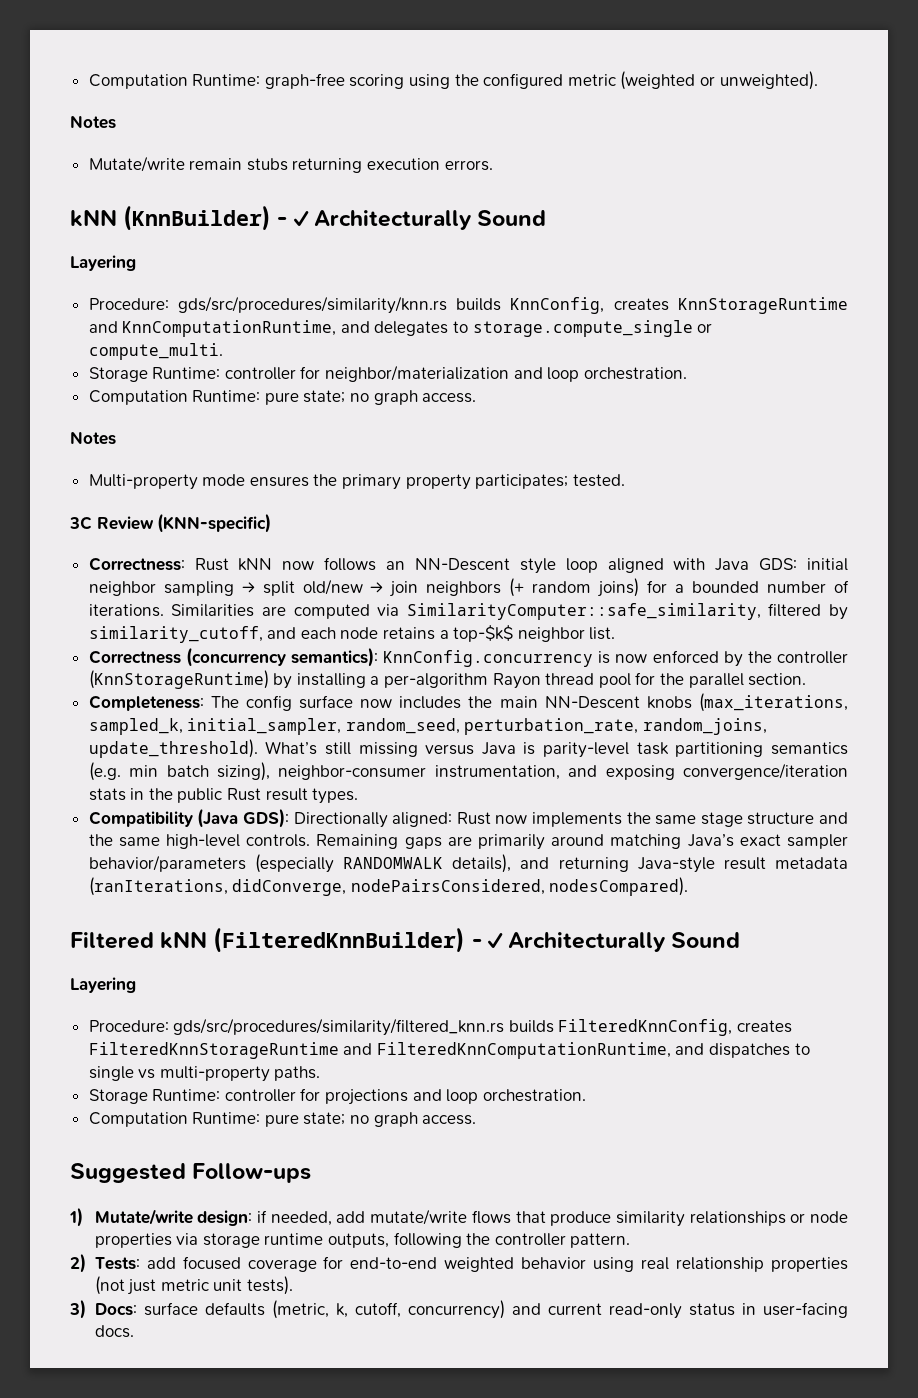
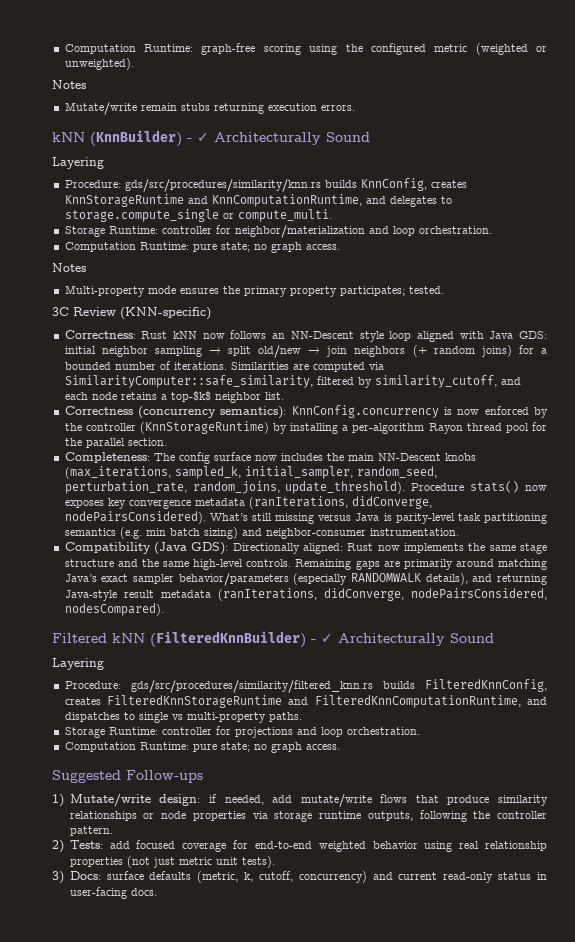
(258, 748) none -> [411,481,547,493] [64,496,432,509] [64,511,206,524] Procedure stats() now exposes key convergence metadata (ranIterations, didConverge, nodePairsConsidered).
[216,762,848,781] [88,788,359,804] sizing), neighbor-consumer instrumentation, and exposing convergence/iteration stats in the public Rust result types. -> [203,527,459,539] sizing) and neighbor-consumer instrumentation.

